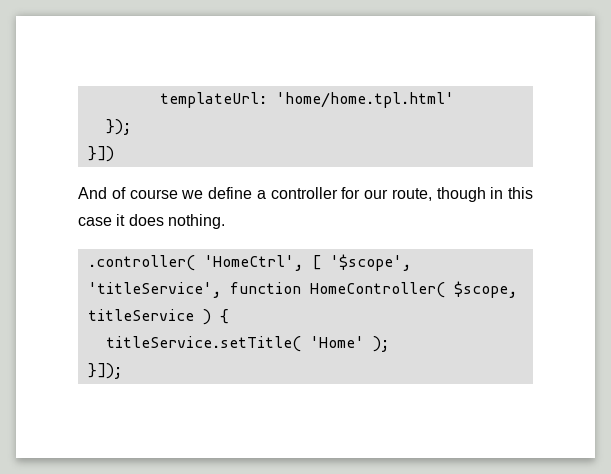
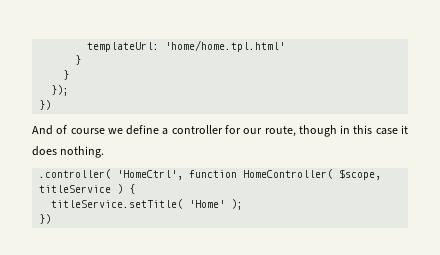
(454, 100) none -> [75,55,82,65] [63,70,70,80] // } // }
[87,146,114,162] }]) -> [39,100,52,110] })
[311,254,411,271] [87,282,221,298] [ '$scope', 'titleService', -> (184, 175) none
[87,363,122,379] }]); -> [39,214,52,224] })

